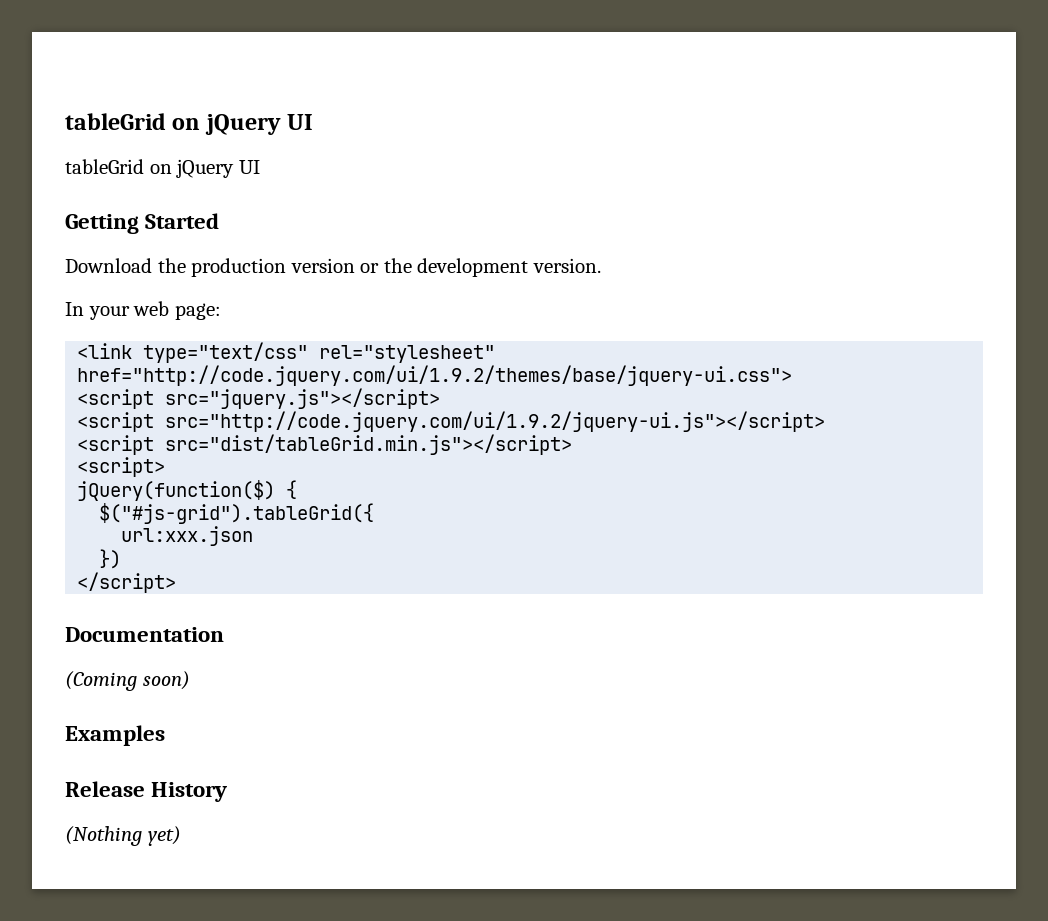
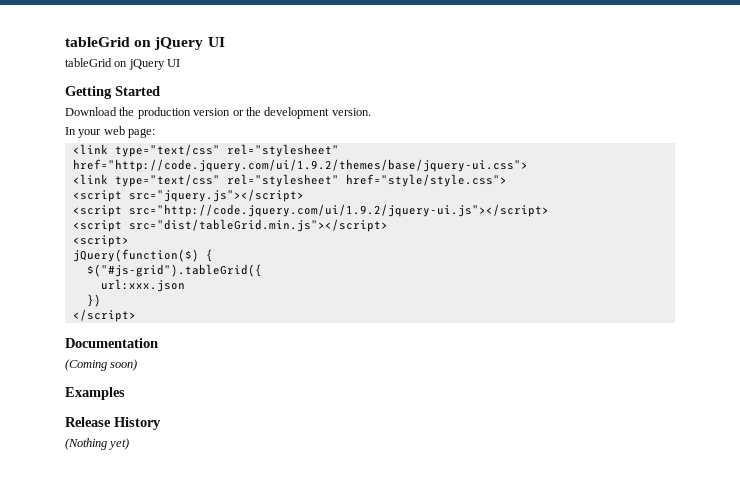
(793, 375) none -> [72,174,507,187] // <link type="text/css" rel="stylesheet" href="style/style.css">

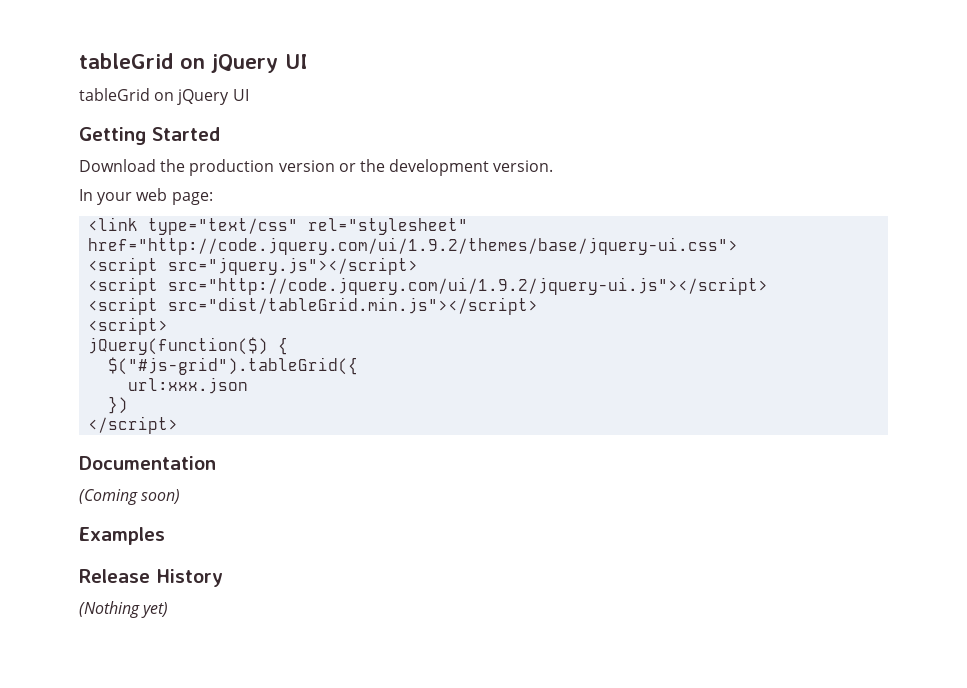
[72,174,507,187] // <link type="text/css" rel="stylesheet" href="style/style.css"> -> (739, 246) none

